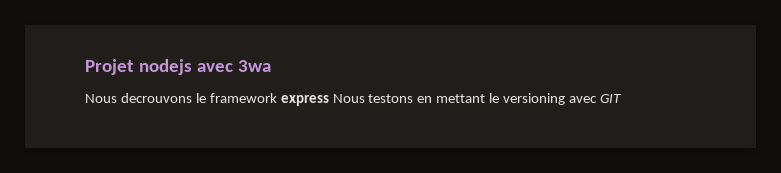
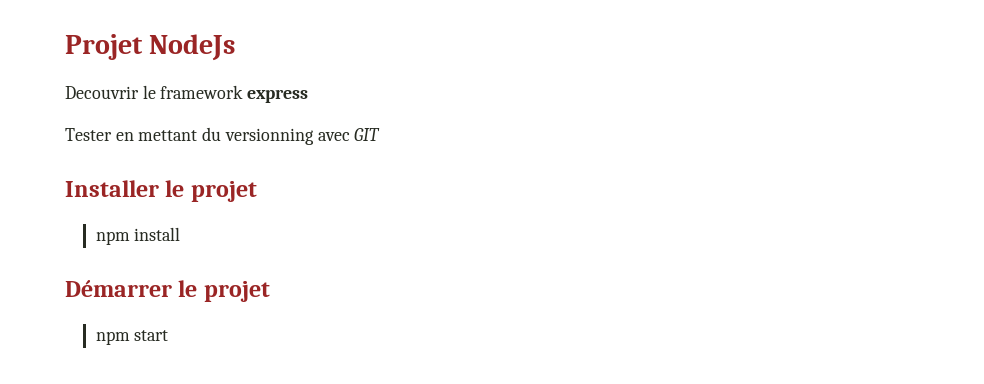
[138,59,271,75] [85,93,621,106] nodejs avec 3wa // Nous decrouvons le framework express Nous testons en mettant le versioning avec GIT -> [149,34,236,61] [65,85,309,103] [65,127,381,145] [65,180,257,202] [95,227,181,245] [65,280,270,302] [95,330,169,345] NodeJs // Decouvrir le framework express // Tester en mettant du versionning avec GIT // Installer le projet // npm install // Démarrer le projet // npm start

